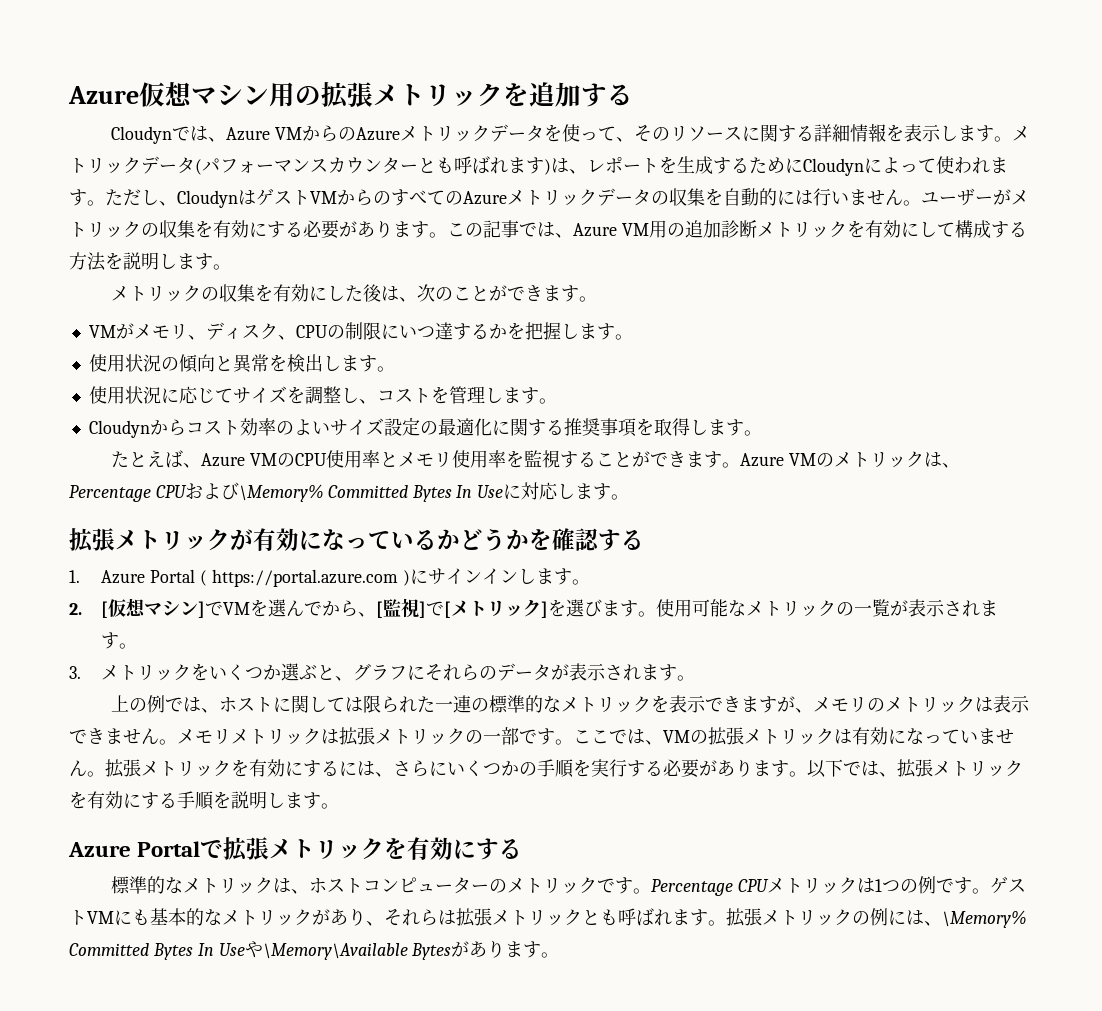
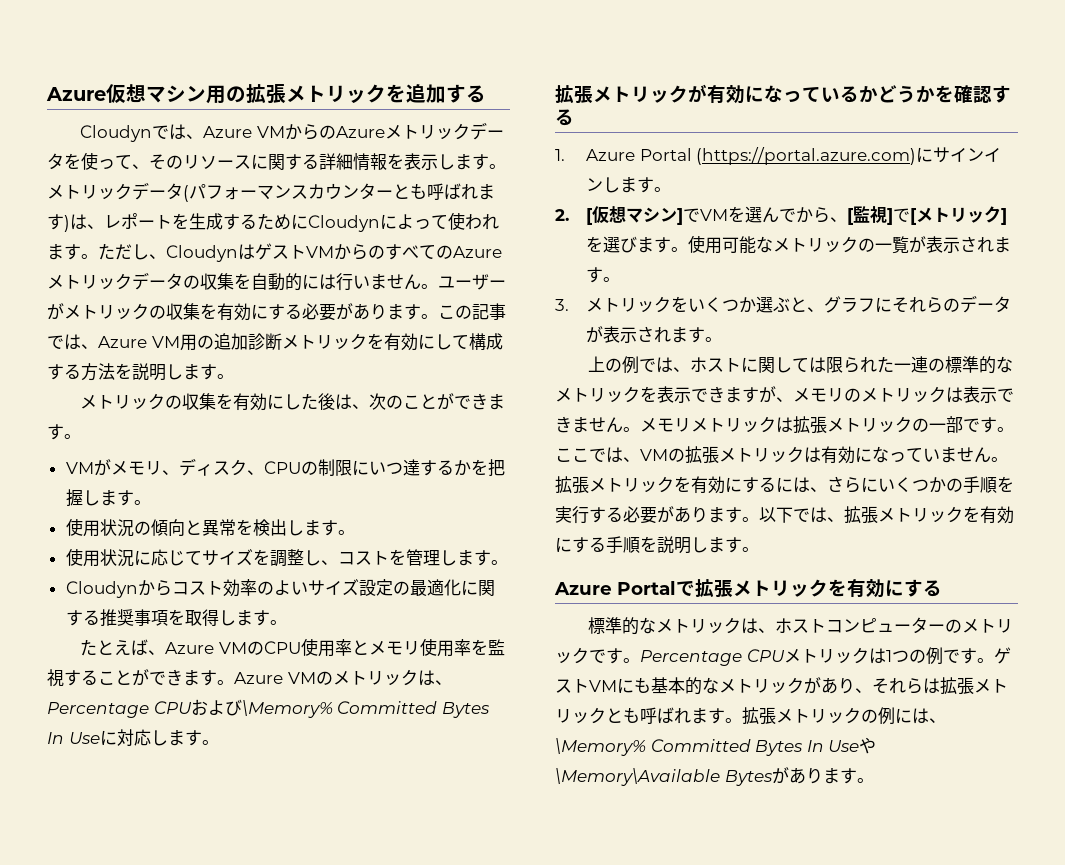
[200,569,410,587] ( https://portal.azure.com ) -> [696,147,917,165] (https://portal.azure.com)

